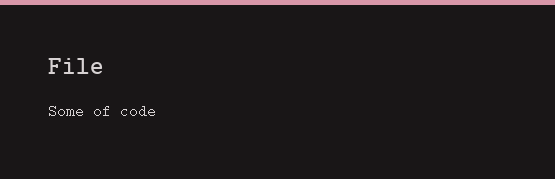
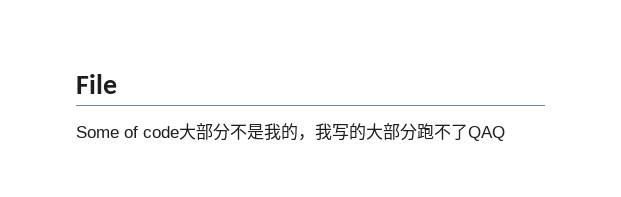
(156, 111) none -> [179,123,505,141] 大部分不是我的，我写的大部分跑不了QAQ

